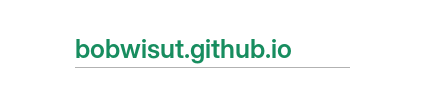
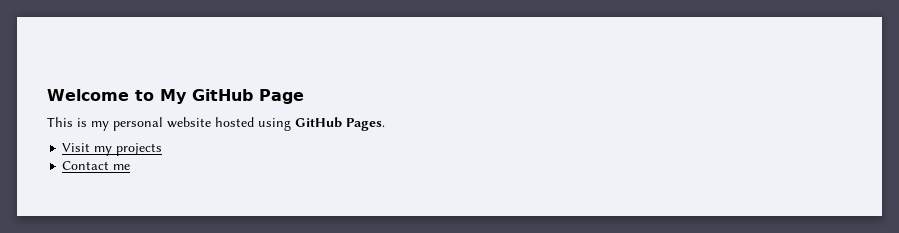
[75,39,292,64] bobwisut.github.io -> [47,89,304,104] [47,117,385,131] [62,143,163,156] [62,161,131,170] Welcome to My GitHub Page // This is my personal website hosted using GitHub Pages. // Visit my projects // Contact me

